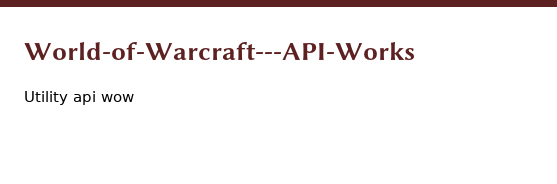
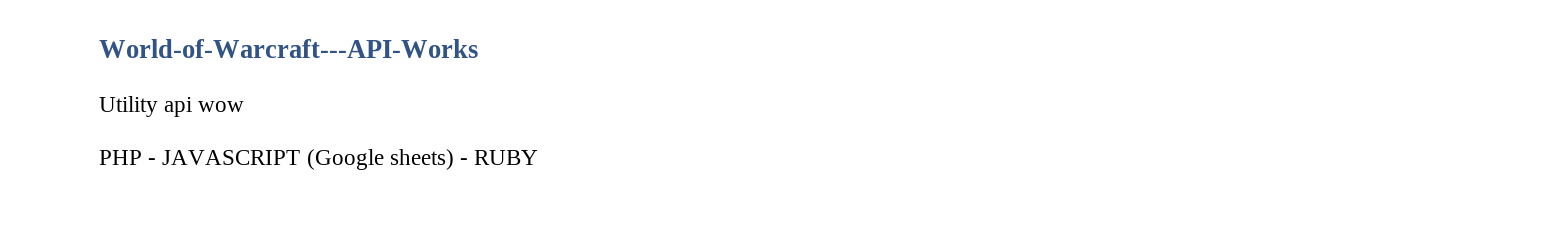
(134, 98) none -> [99,149,539,170] // PHP - JAVASCRIPT (Google sheets) - RUBY

